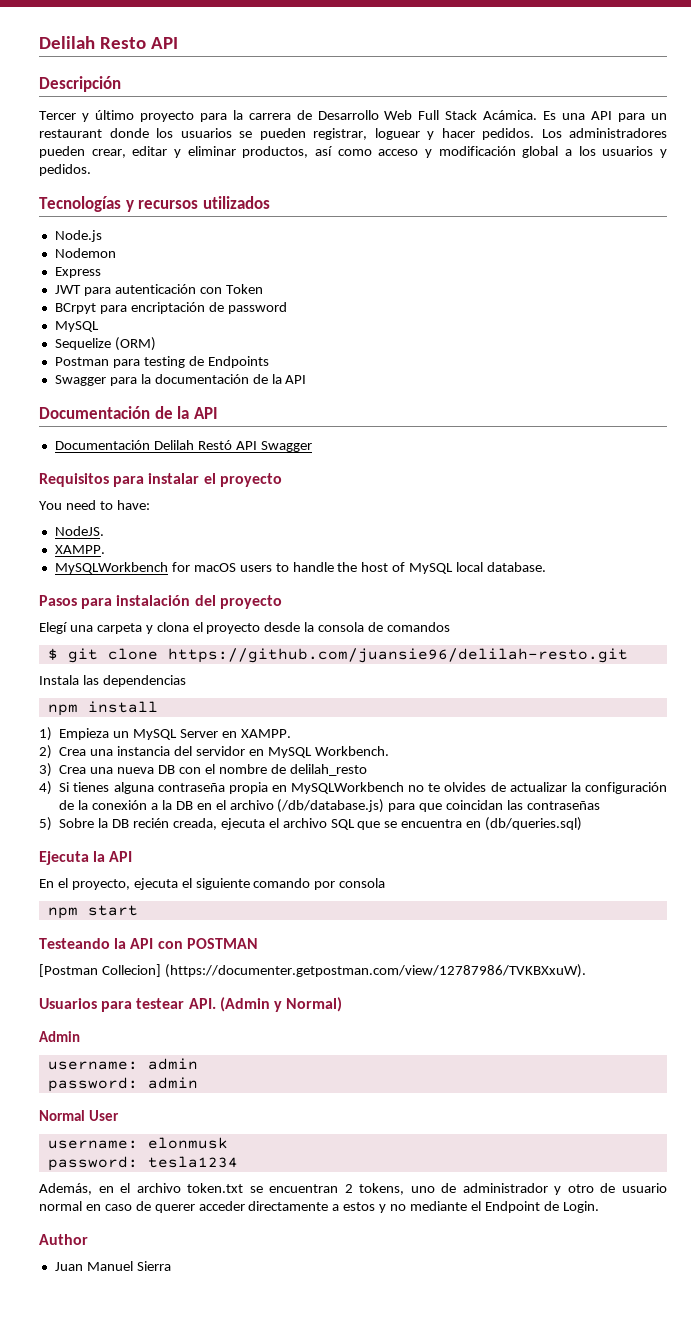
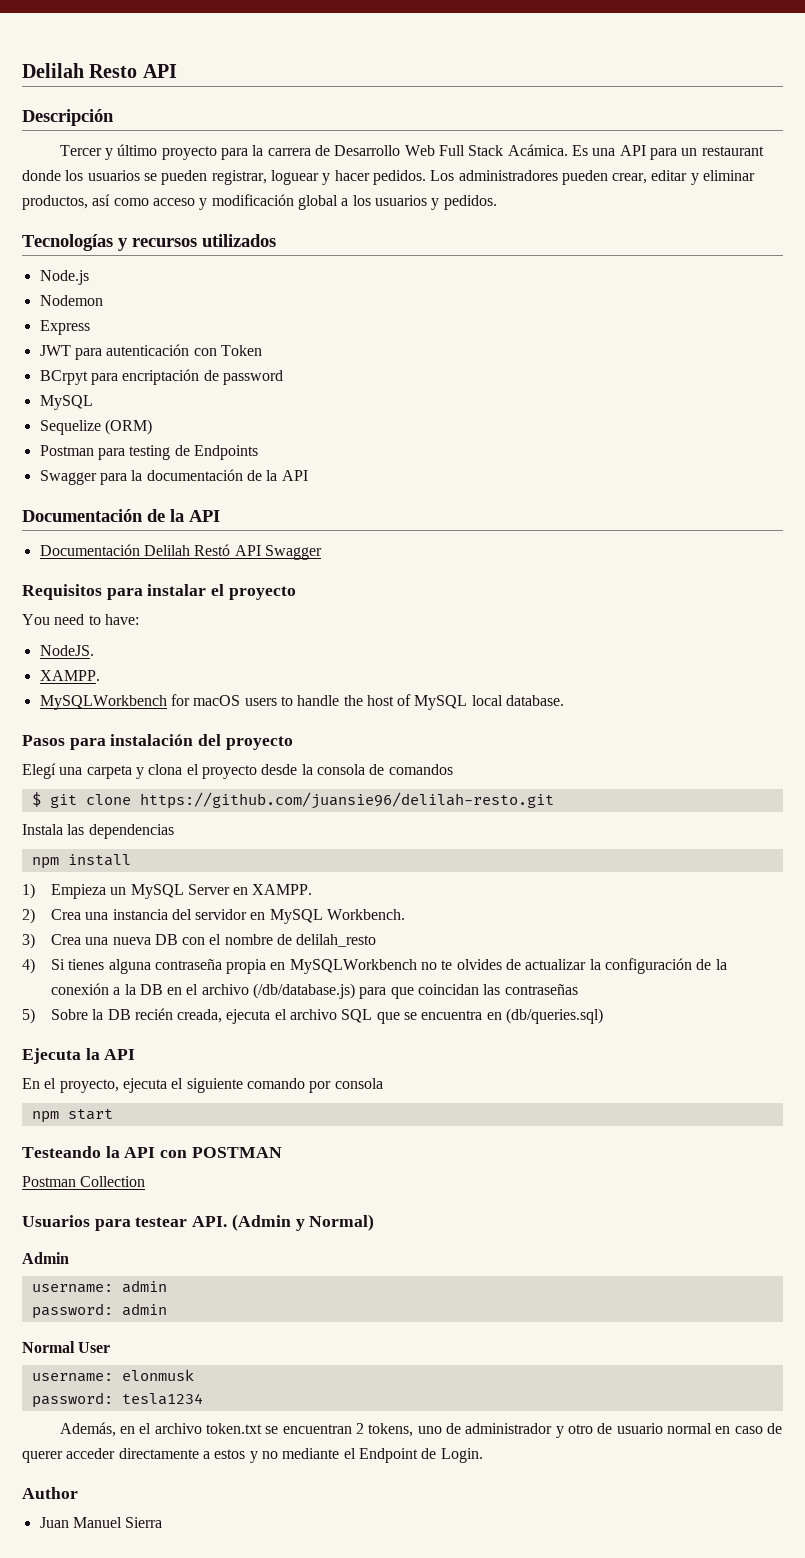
[39,964,586,978] [Postman Collecion] (https://documenter.getpostman.com/view/12787986/TVKBXxuW). -> [22,1176,146,1187] Postman Collection

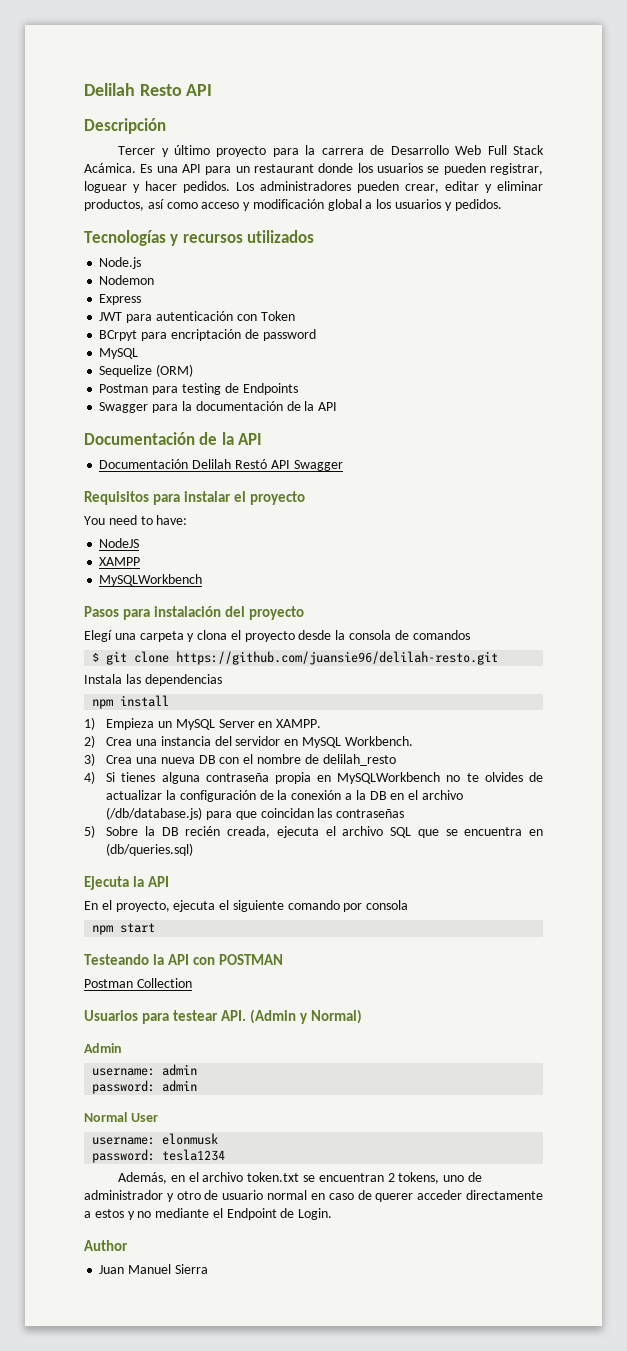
[39,645,94,656] [39,670,100,681] [39,694,565,710] NodeJS. // XAMPP. // MySQLWorkbench for macOS users to handle the host of MySQL local database. -> [99,538,140,548] [99,557,141,566] [99,574,203,586] NodeJS // XAMPP // MySQLWorkbench

